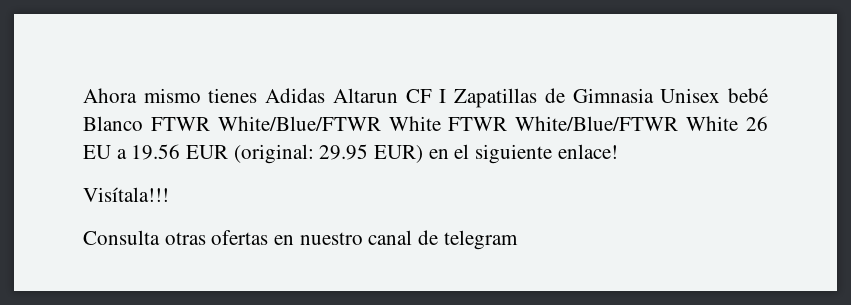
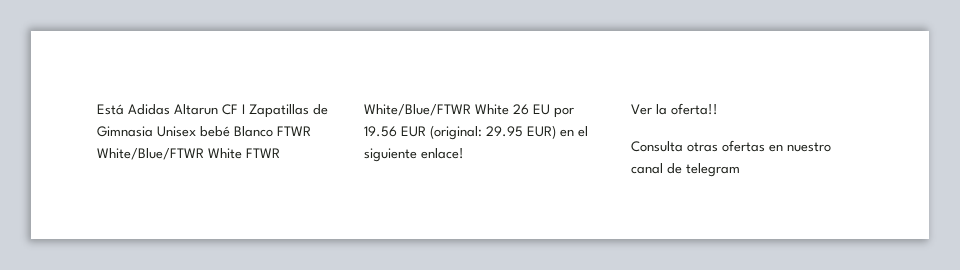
[83,88,258,103] Ahora mismo tienes -> [97,104,124,115] Está
[116,149,127,159] a -> [554,107,574,118] por
[83,187,169,202] Visítala!!! -> [631,103,718,115] Ver la oferta!!

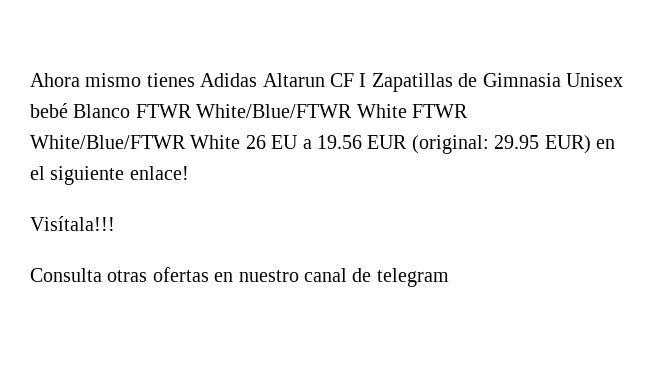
[97,104,124,115] Está -> [30,73,195,87] Ahora mismo tienes
[554,107,574,118] por -> [302,139,312,149] a
[631,103,718,115] Ver la oferta!! -> [30,216,115,231] Visítala!!!

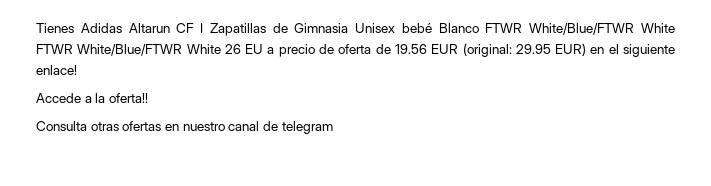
[30,73,195,87] Ahora mismo tienes -> [36,23,74,33] Tienes
(312, 144) none -> [278,44,391,57] precio de oferta de
[30,216,115,231] Visítala!!! -> [36,93,148,103] Accede a la oferta!!

